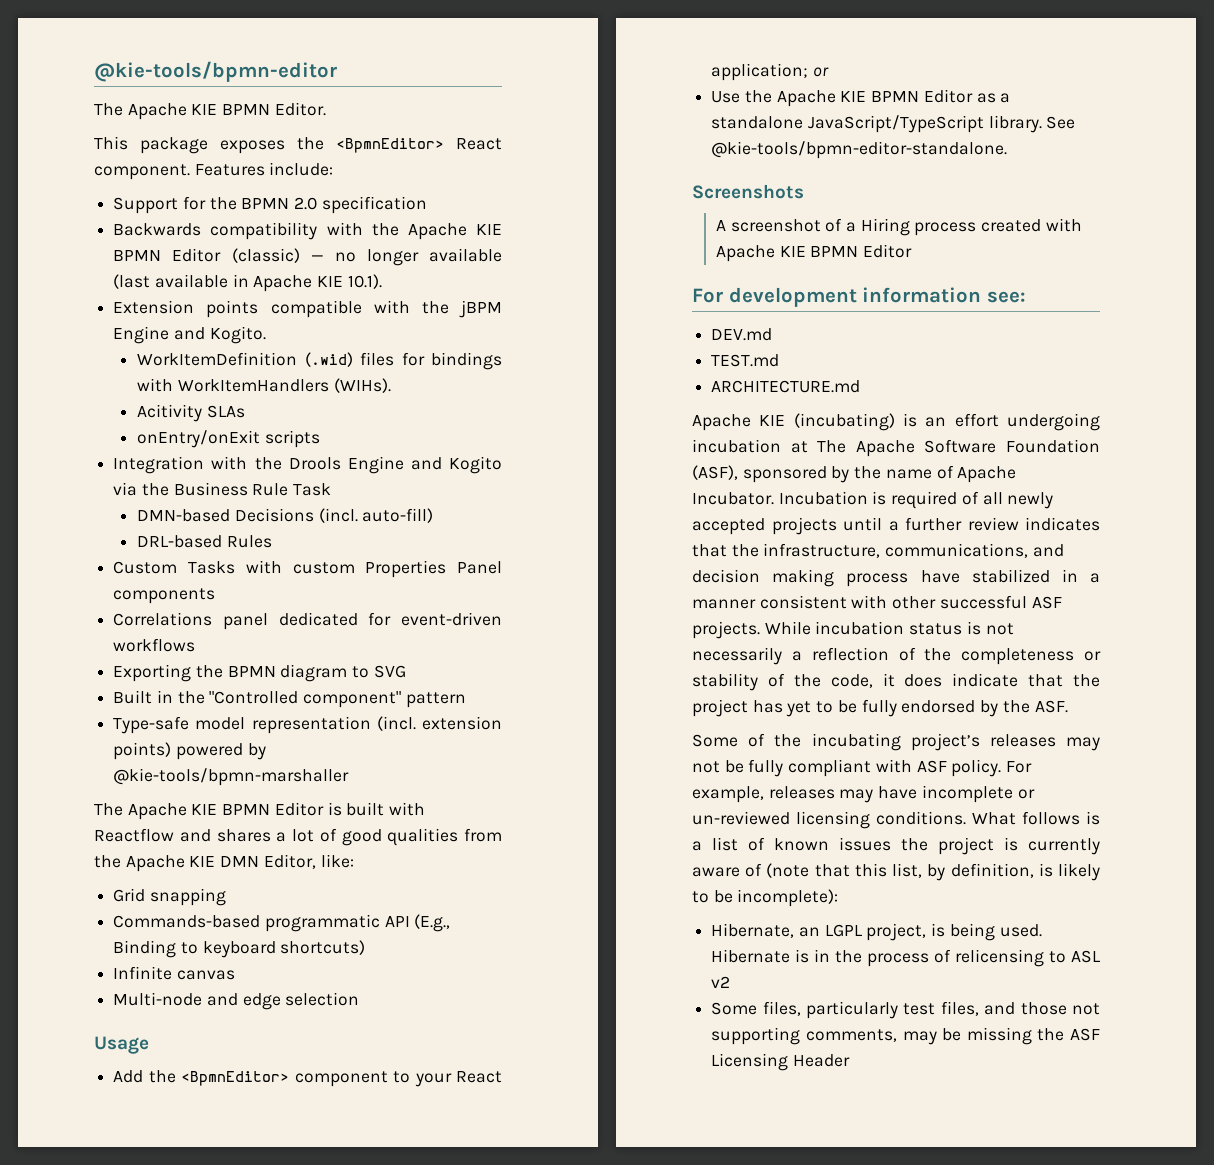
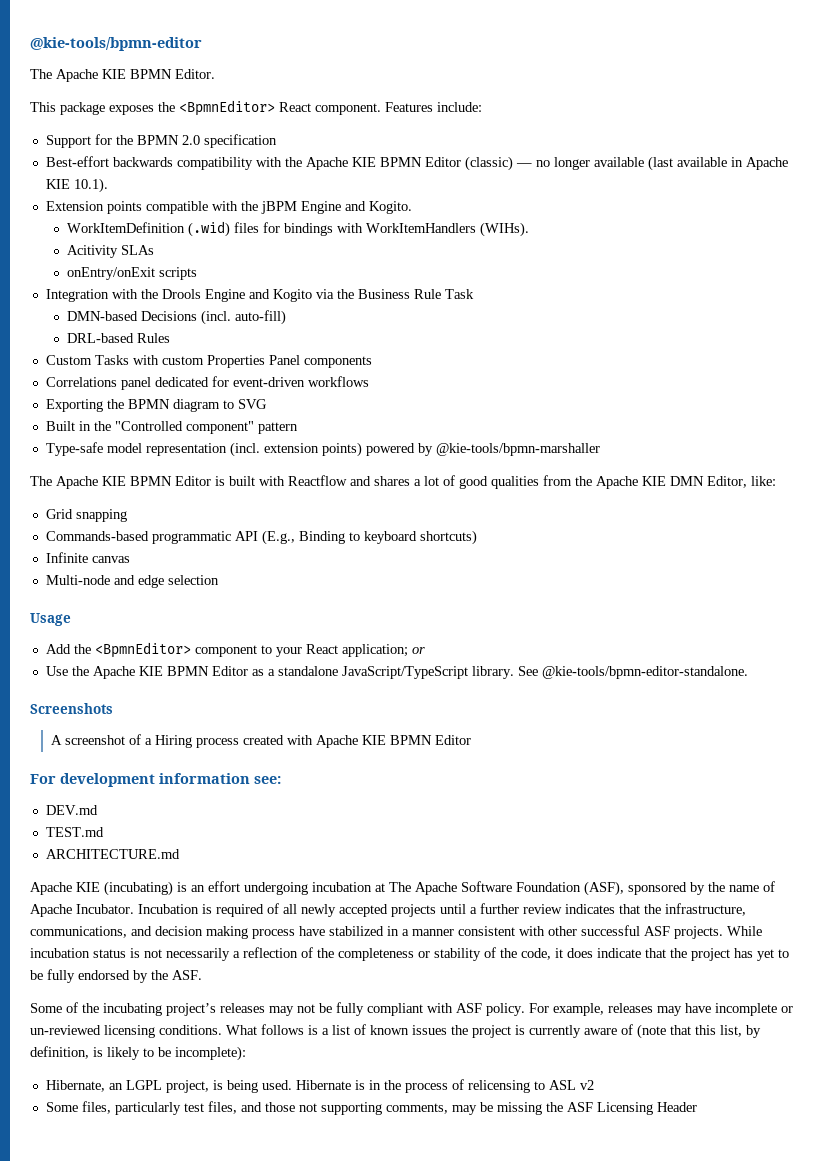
[113,223,202,236] Backwards -> [45,156,173,167] Best-effort backwards

